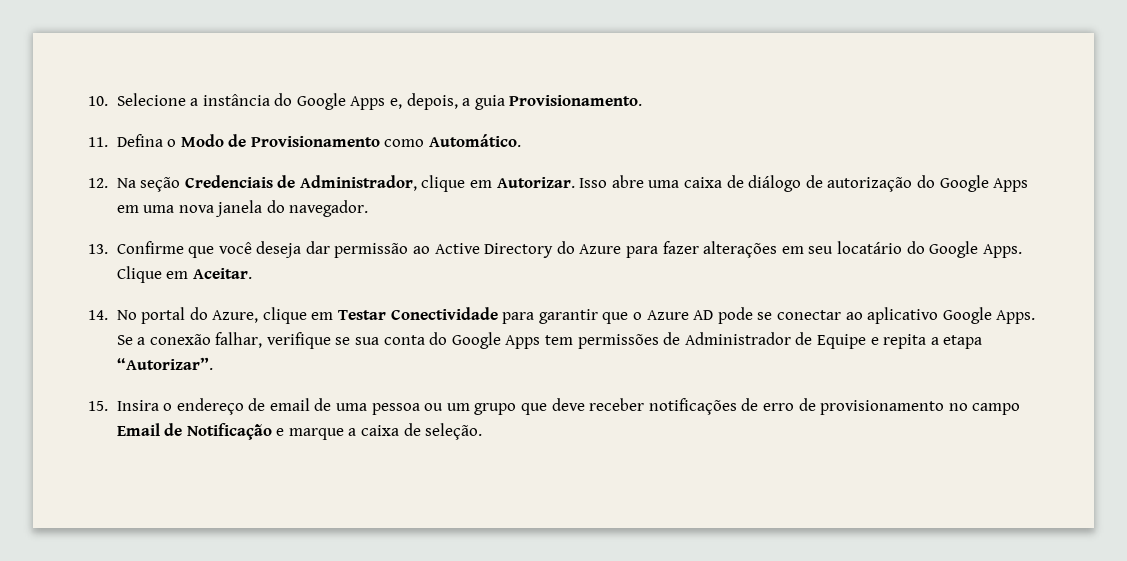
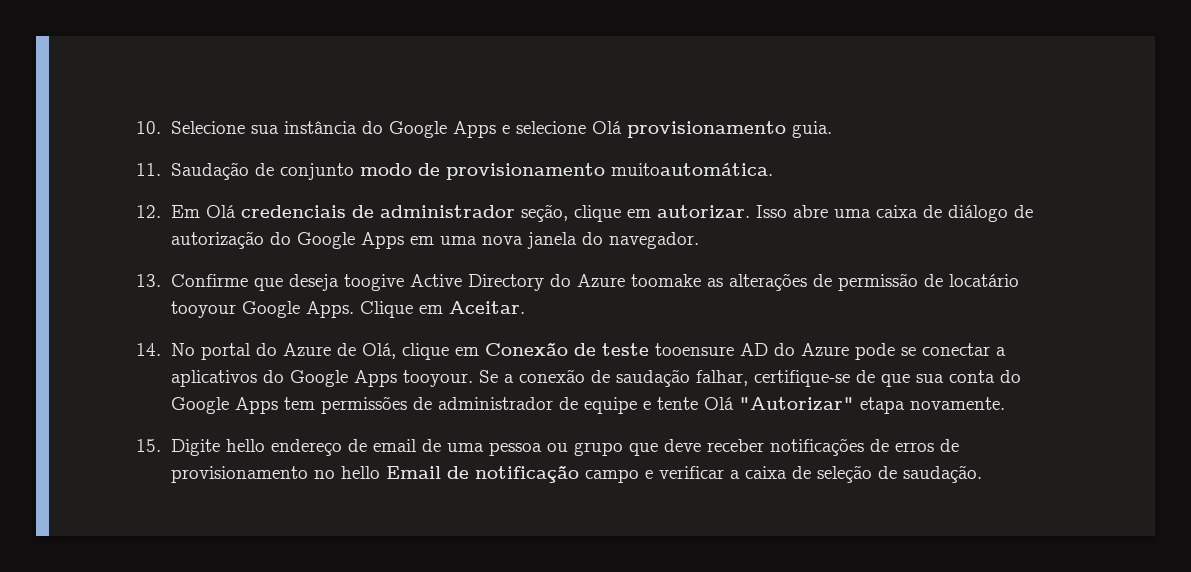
[190,98,199,106] a -> [250,125,279,134] sua
[390,93,643,110] [88,134,522,147] [88,175,575,192] e, depois, a guia Provisionamento. // 11. Defina o Modo de Provisionamento como Automático. // 12. Na seção Credenciais de Administrador, clique em Autorizar. -> [501,121,832,138] [136,162,773,180] [136,204,750,222] e selecione Olá provisionamento guia. // 11. Saudação de conjunto modo de provisionamento muitoautomática. // 12. Em Olá credenciais de administrador seção, clique em autorizar.
[218,241,925,258] você deseja dar permissão ao Active Directory do Azure para fazer alterações em seu locatário do -> [288,273,1019,291] [170,301,236,318] deseja toogive Active Directory do Azure toomake as alterações de permissão de locatário tooyour
[212,307,1036,324] [116,332,351,349] Azure, clique em Testar Conectividade para garantir que o Azure AD pode se conectar ao aplicativo Google Apps. Se a conexão falhar, verifique se -> [282,342,1006,360] [170,369,910,387] Azure de Olá, clique em Conexão de teste tooensure AD do Azure pode se conectar a aplicativos do Google Apps tooyour. Se a conexão de saudação falhar, certifique-se de que
[684,332,983,349] [116,357,213,370] Administrador de Equipe e repita a etapa “Autorizar”. -> [437,397,1005,414] administrador de equipe e tente Olá "Autorizar" etapa novamente.
[116,400,173,411] Insira o -> [170,439,265,456] Digite hello
[446,403,470,411] um -> (568, 447) none
[762,403,794,411] erro -> [894,442,934,452] erros
[972,403,1021,415] campo -> [340,466,380,479] hello
[186,423,483,440] Notificação e marque a caixa de seleção. -> [474,465,982,483] notificação campo e verificar a caixa de seleção de saudação.

